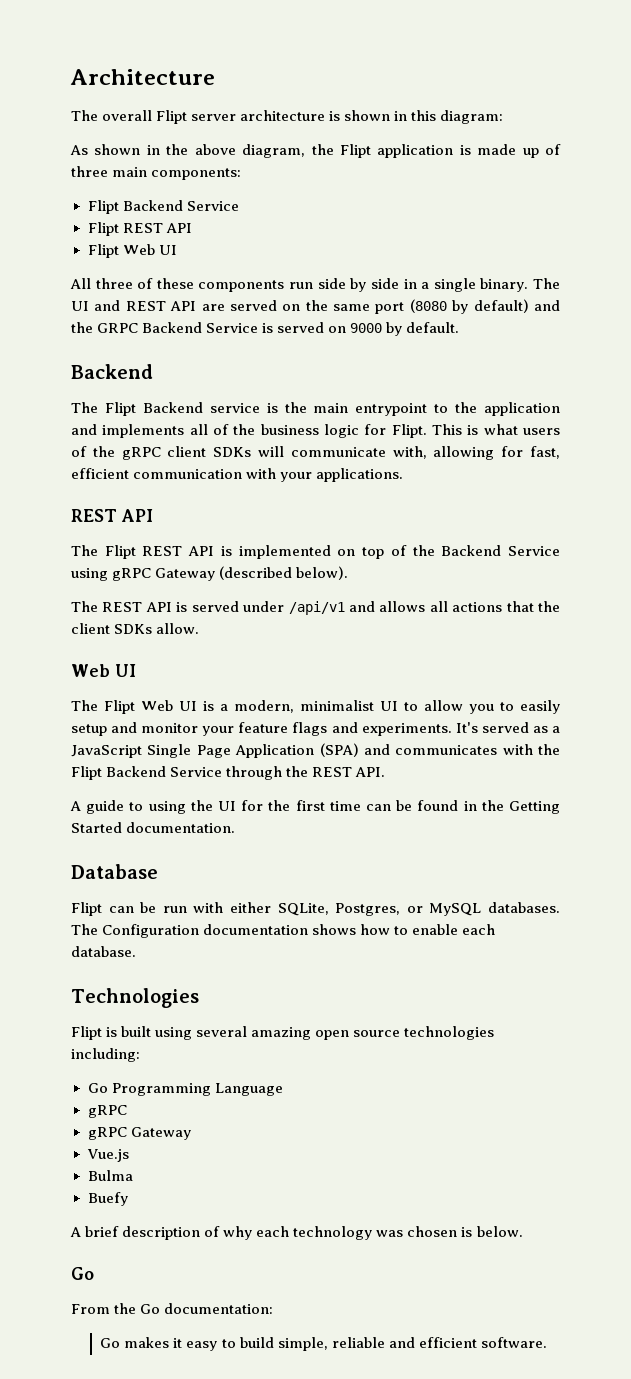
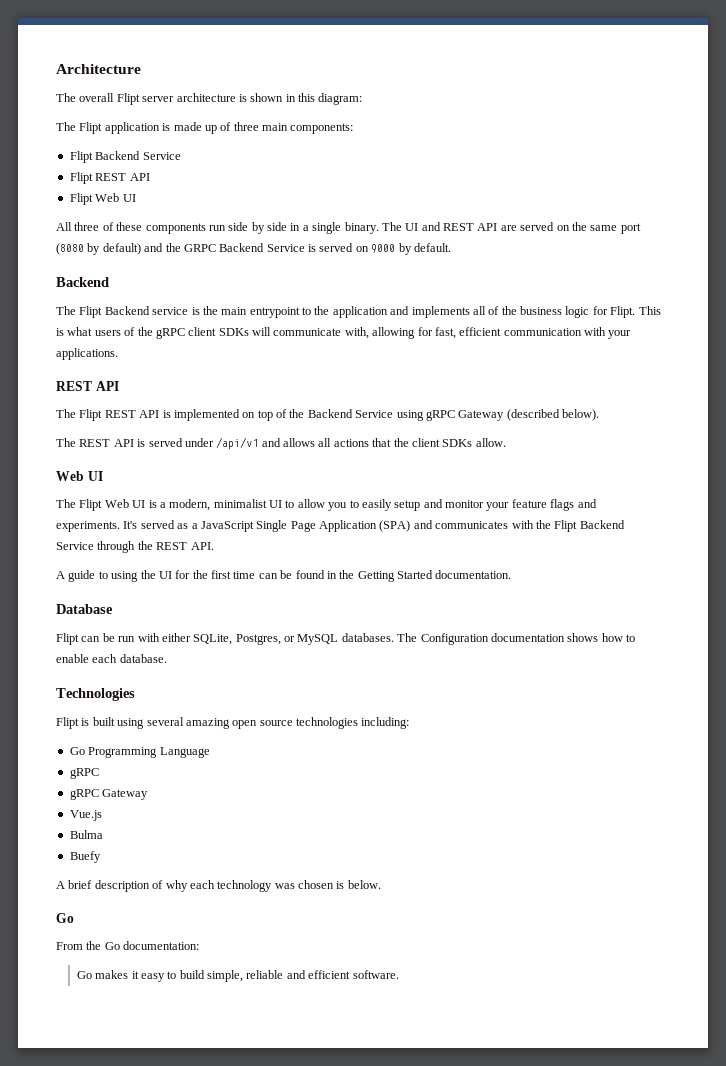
[70,144,334,158] As shown in the above diagram, the -> [56,122,76,131] The

